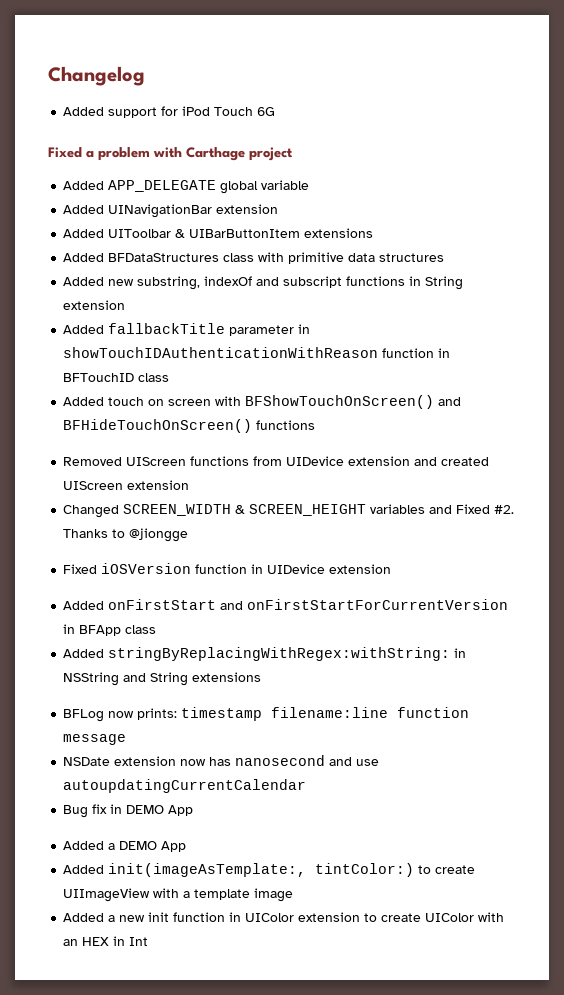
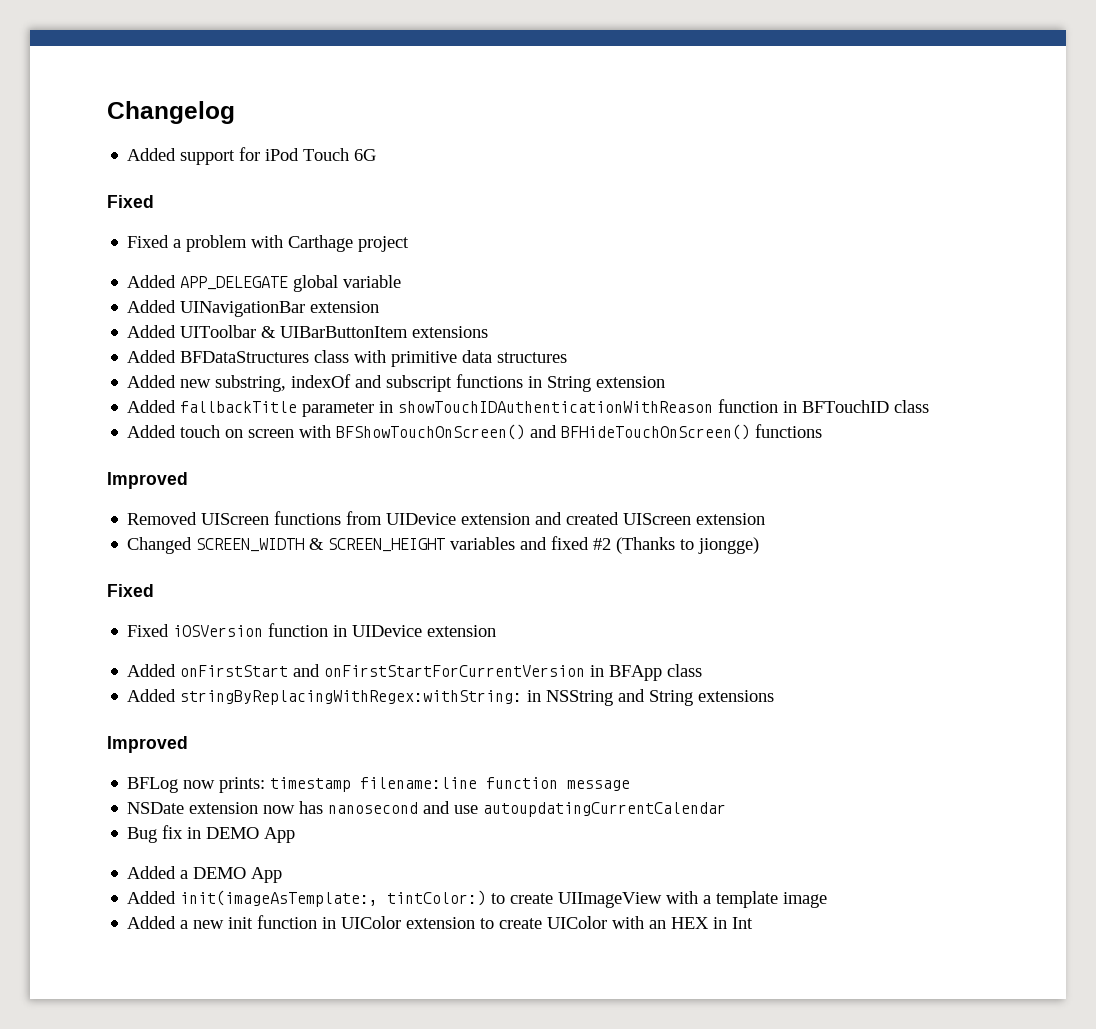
(82, 152) none -> [127,235,170,248] // Fixed
(316, 425) none -> [107,472,188,489] // Improved
[456,504,515,514] [63,528,189,542] Fixed #2. Thanks to @jiongge -> [551,536,760,554] [107,584,154,597] fixed #2 (Thanks to jiongge) // Fixed
(262, 677) none -> [107,736,188,753] // Improved

